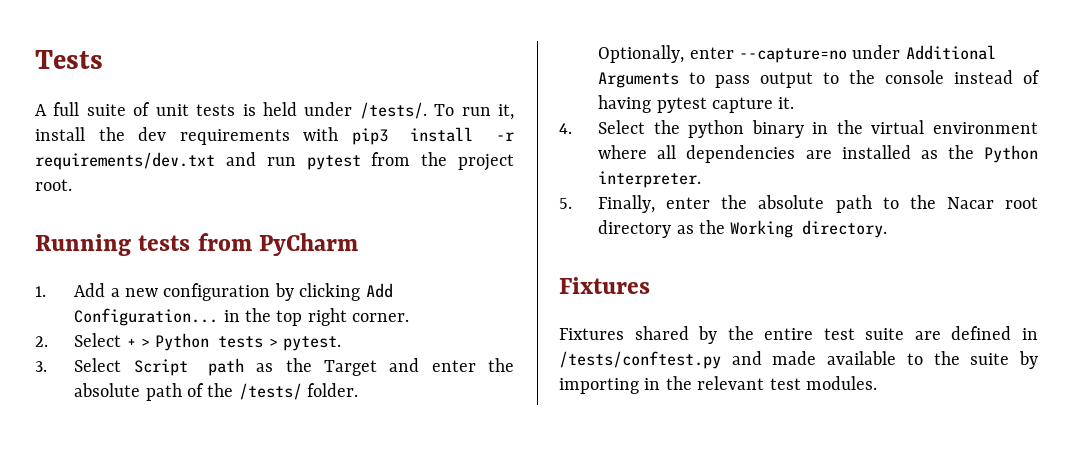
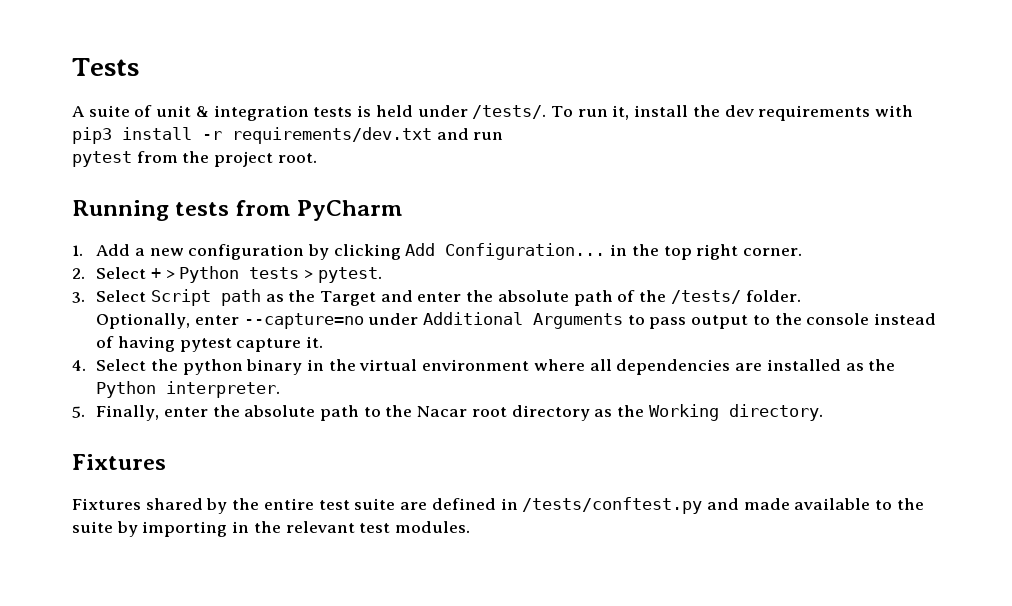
[53,102,80,116] full -> (85, 111) none
(189, 110) none -> [195,105,309,121] & integration
(296, 161) none -> (504, 136) //

